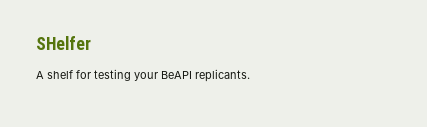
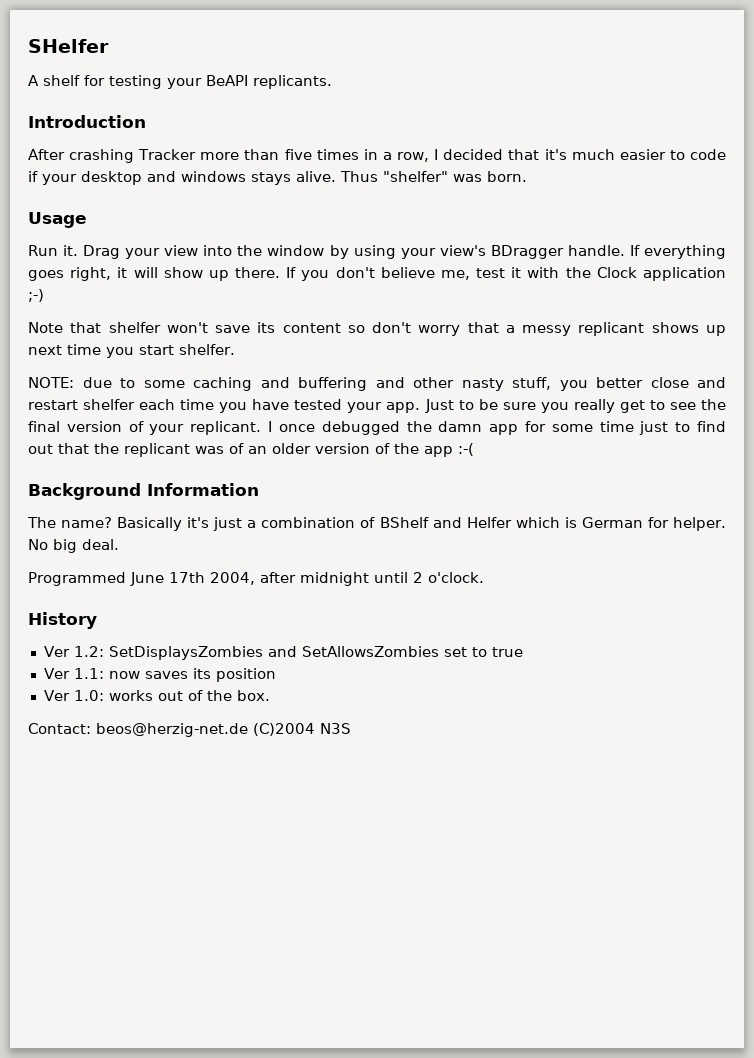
(250, 75) none -> [28,115,146,128] [28,149,727,163] [28,171,527,185] [28,212,87,228] [28,245,727,259] [28,267,726,281] [28,289,44,302] [28,322,726,336] [28,344,235,358] [28,377,726,391] [28,399,726,413] [28,421,726,435] [28,443,474,457] [28,483,259,500] [27,517,727,531] [28,539,119,553] [28,572,484,586] [28,612,97,629] [43,646,523,660] [43,668,276,682] [43,690,270,701] [28,723,351,737] // Introduction // After crashing Tracker more than five times in a row, I decided that it's much easier to code if your desktop and windows stays alive. Thus "shelfer" was born. // Usage // Run it. Drag your view into the window by using your view's BDragger handle. If everything goes right, it will show up there. If you don't believe me, test it with the Clock application ;-) // Note that shelfer won't save its content so don't worry that a messy replicant shows up next time you start shelfer. // NOTE: due to some caching and buffering and other nasty stuff, you better close and restart shelfer each time you have tested your app. Just to be sure you really get to see the final version of your replicant. I once debugged the damn app for some time just to find out that the replicant was of an older version of the app :-( // Background Information // The name? Basically it's just a combination of BShelf and Helfer which is German for helper. No big deal. // Programmed June 17th 2004, after midnight until 2 o'clock. // History // Ver 1.2: SetDisplaysZombies and SetAllowsZombies set to true // Ver 1.1: now saves its position // Ver 1.0: works out of the box. // Contact: beos@herzig-net.de (C)2004 N3S

